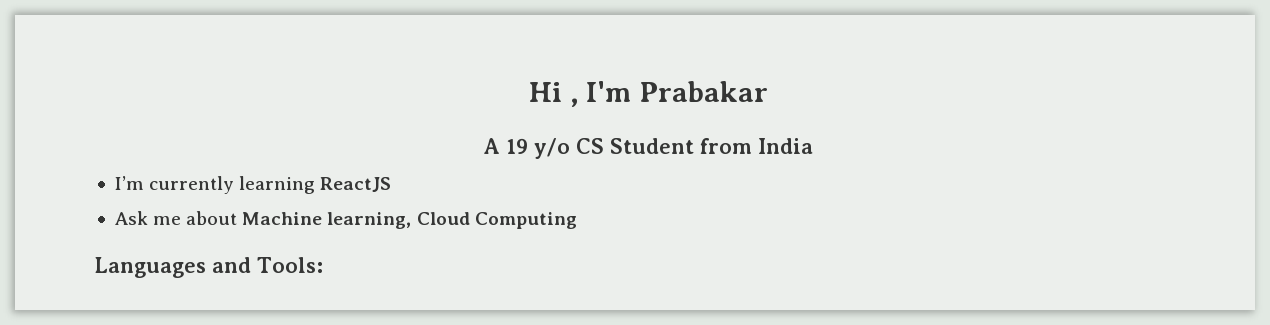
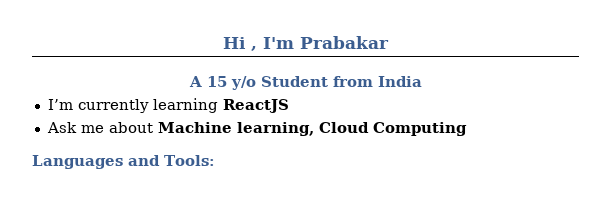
[506,138,604,159] 19 y/o CS -> [206,76,256,90] 15 y/o

